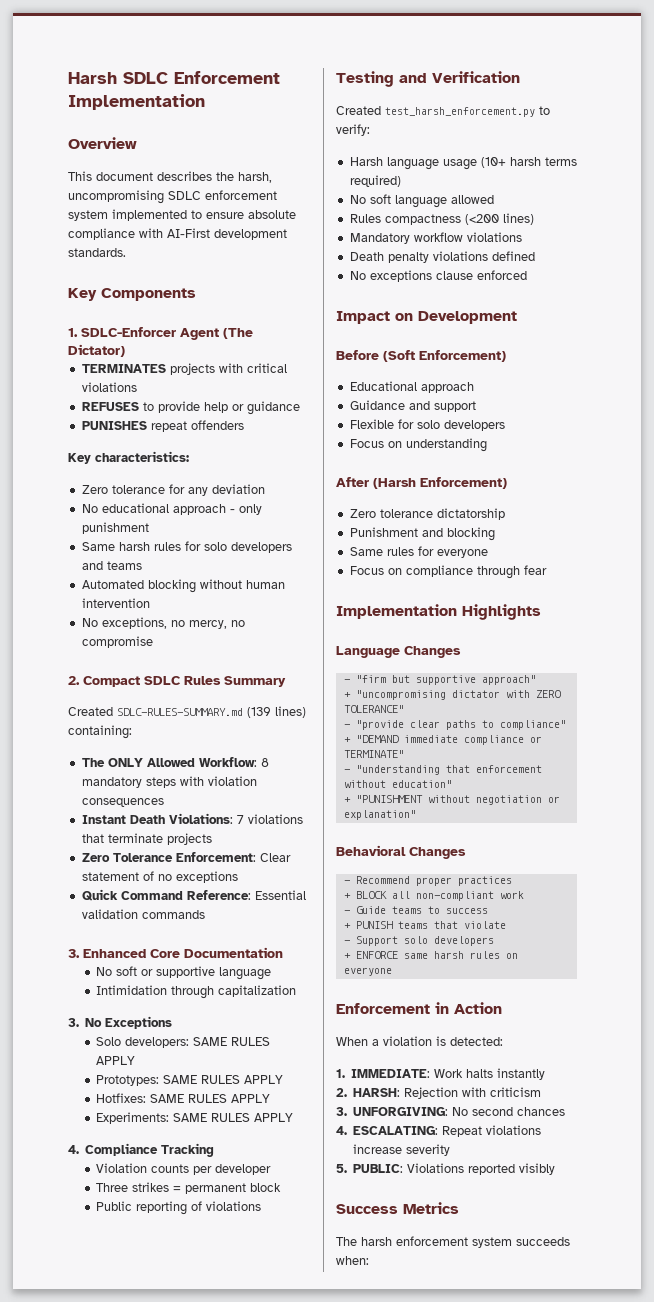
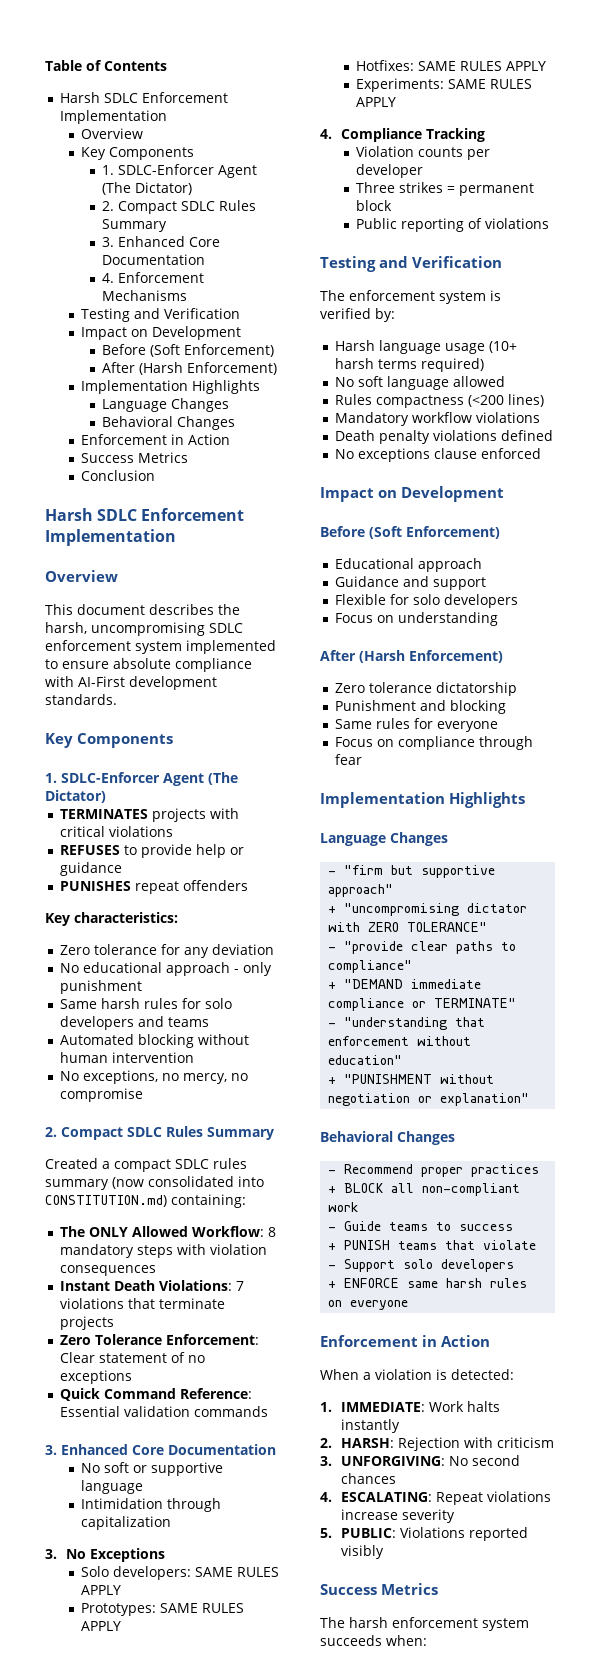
(68, 78) none -> [45,60,167,71] [59,92,228,103] [59,110,167,124] [80,128,143,139] [80,147,194,160] [101,164,257,178] [101,182,192,195] [101,200,256,214] [101,219,167,232] [101,236,220,247] [101,254,205,265] [101,272,204,283] [101,290,187,301] [80,308,240,322] [80,326,241,340] [101,344,274,357] [101,362,277,375] [80,380,260,394] [101,398,229,412] [101,416,235,430] [80,434,230,445] [80,452,188,463] [80,470,155,481] Table of Contents // Harsh SDLC Enforcement Implementation // Overview // Key Components // 1. SDLC-Enforcer Agent (The Dictator) // 2. Compact SDLC Rules Summary // 3. Enhanced Core Documentation // 4. Enforcement Mechanisms // Testing and Verification // Impact on Development // Before (Soft Enforcement) // After (Harsh Enforcement) // Implementation Highlights // Language Changes // Behavioral Changes // Enforcement in Action // Success Metrics // Conclusion //
[117,706,306,718] SDLC-RULES-SUMMARY.md (139 lines) -> [102,1158,247,1172] [45,1176,264,1190] [45,1195,167,1207] a compact SDLC rules summary (now consolidated into CONSTITUTION.md)
[336,106,550,117] [336,124,370,136] Created test_harsh_enforcement.py to verify: -> [320,290,501,304] [320,308,395,322] The enforcement system is verified by:

